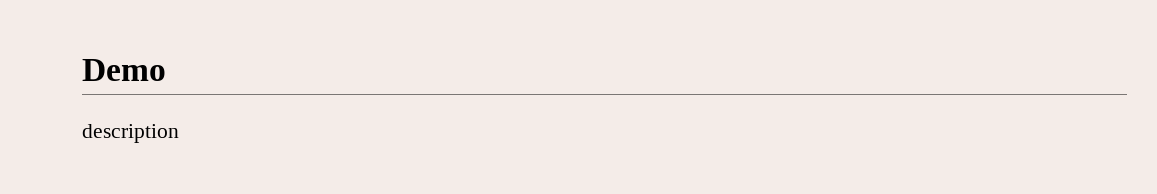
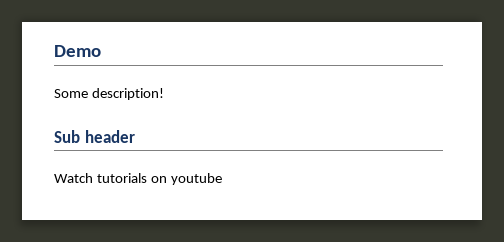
[82,124,179,143] description -> [54,88,164,100] [54,130,135,143] [54,173,222,185] Some description! // Sub header // Watch tutorials on youtube

